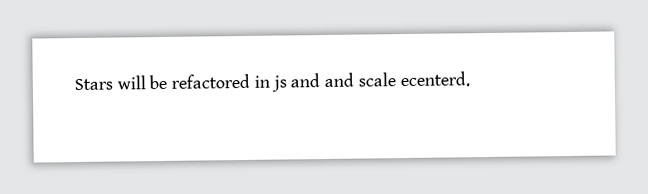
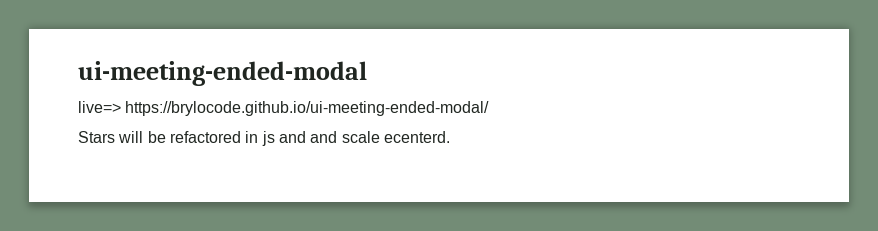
(74, 84) none -> [78,61,367,86] [78,101,490,116] ui-meeting-ended-modal // live=> https://brylocode.github.io/ui-meeting-ended-modal/ //

